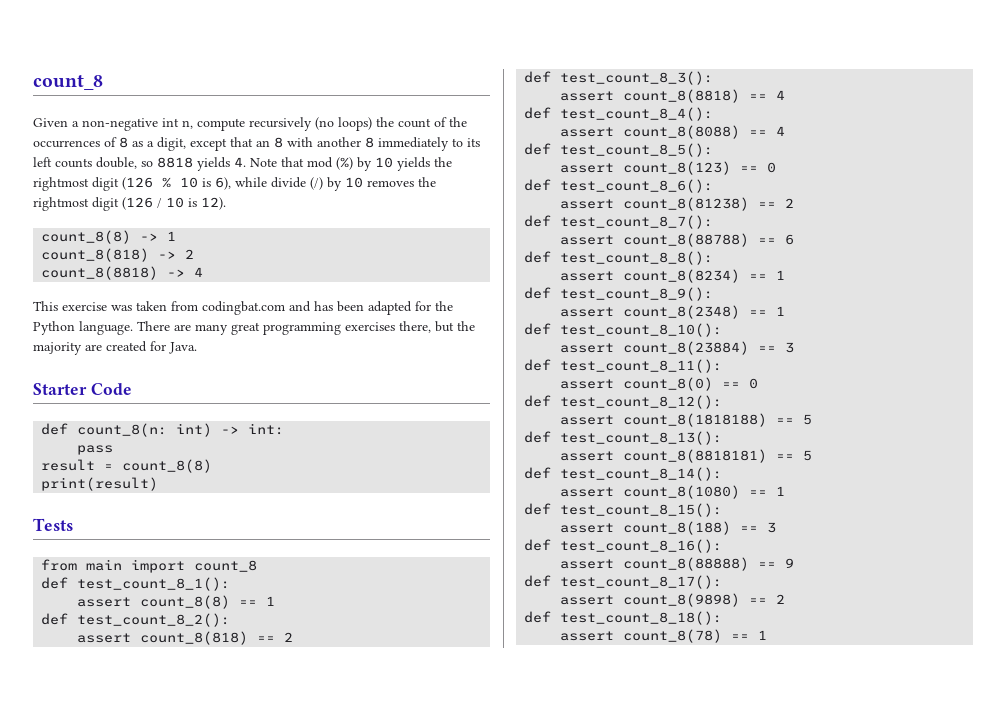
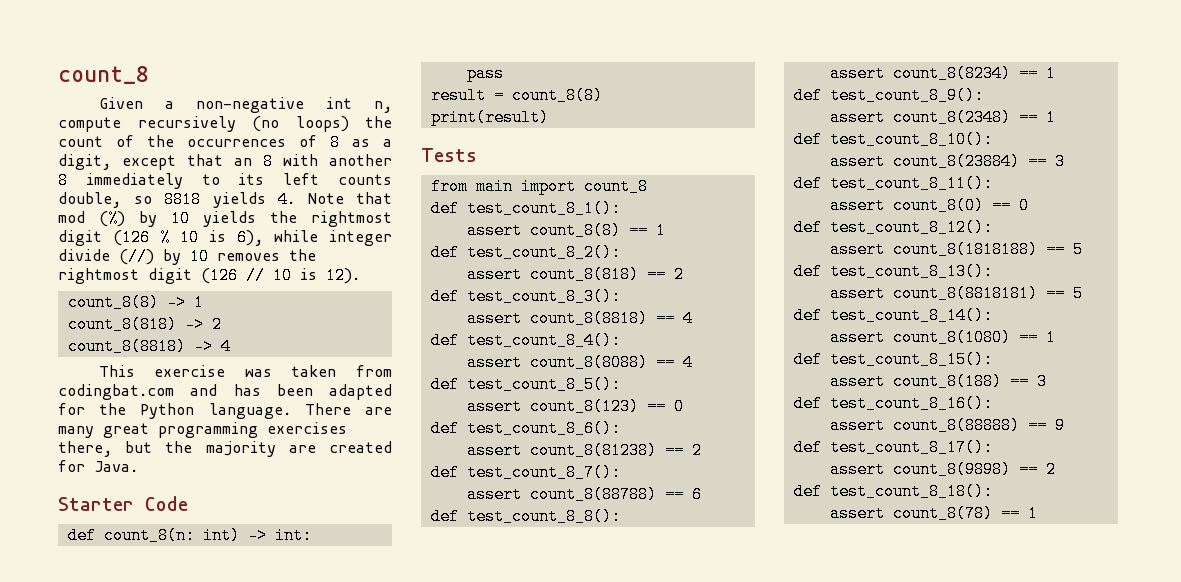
[271,177,323,190] divide (/) -> [329,230,392,246] [58,248,154,265] integer divide (//)
[157,198,162,208] / -> [246,267,265,284] //

